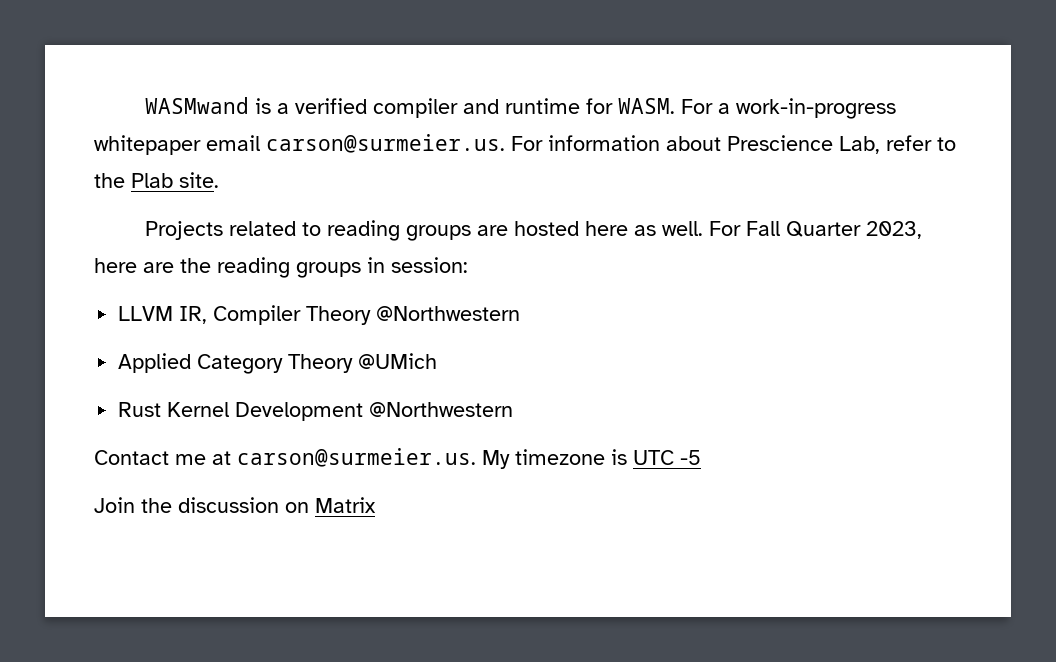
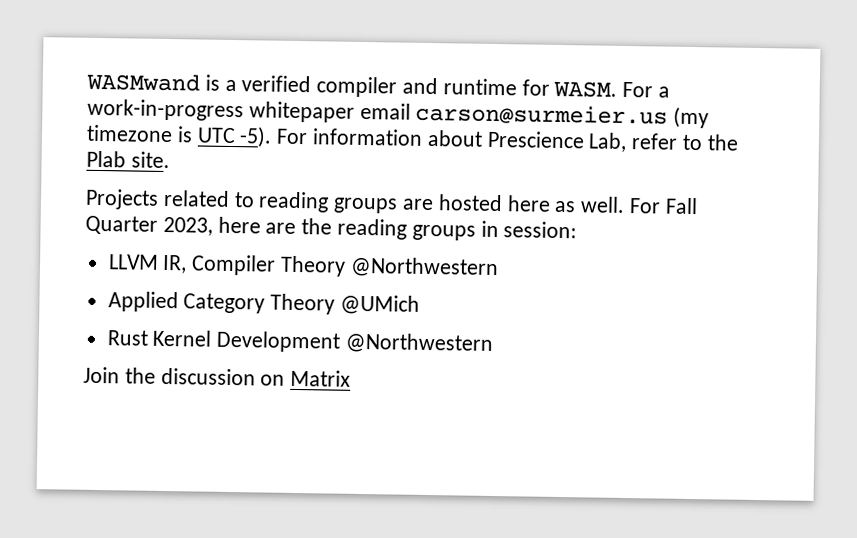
[266,134,505,153] carson@surmeier.us. -> [415,103,710,129] [86,124,273,148] carson@surmeier.us (my timezone is UTC -5).
[94,448,701,469] // Contact me at carson@surmeier.us. My timezone is UTC -5 -> (495, 343) none

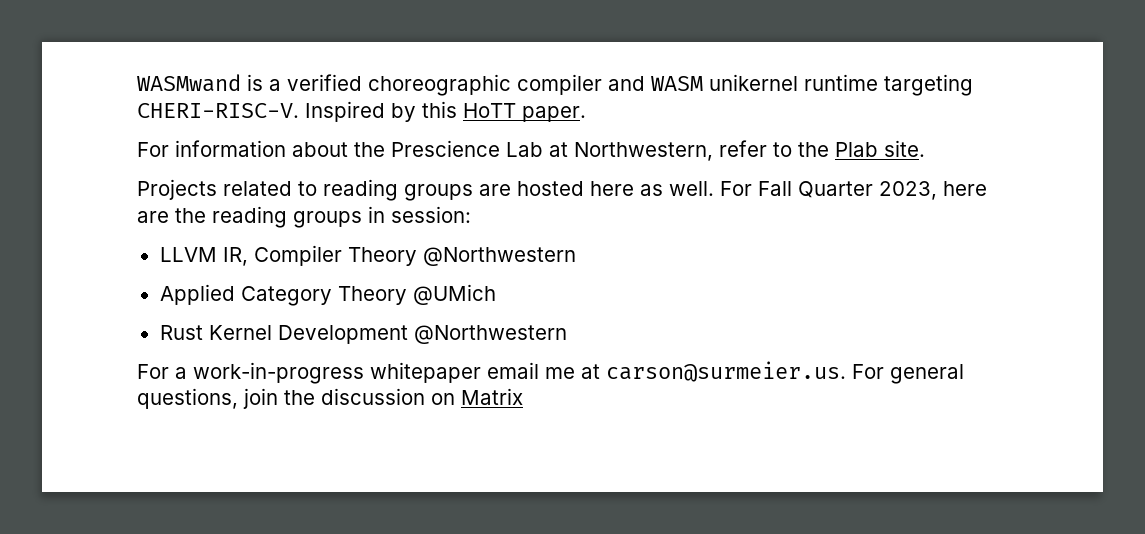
(312, 84) none -> [368,74,511,96] choreographic
[442,78,671,98] [87,98,710,129] [86,124,628,152] runtime for WASM. For a work-in-progress whitepaper email carson@surmeier.us (my timezone is UTC -5). For information about Prescience Lab, -> [651,74,973,96] [137,101,586,122] [137,140,713,161] WASM unikernel runtime targeting CHERI-RISC-V. Inspired by this HoTT paper. // For information about the Prescience Lab at Northwestern,
[83,366,120,384] Join -> [137,361,964,384] [137,388,278,409] For a work-in-progress whitepaper email me at carson@surmeier.us. For general questions, join

